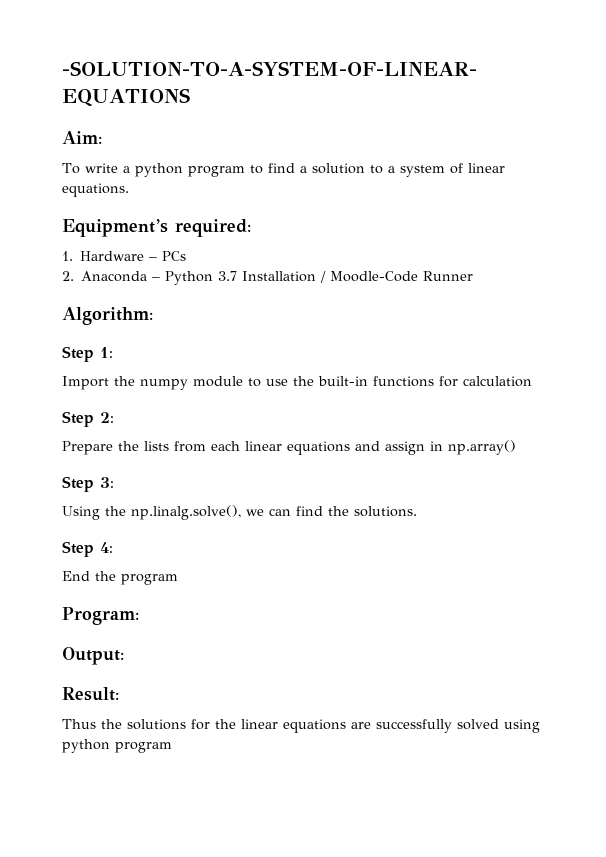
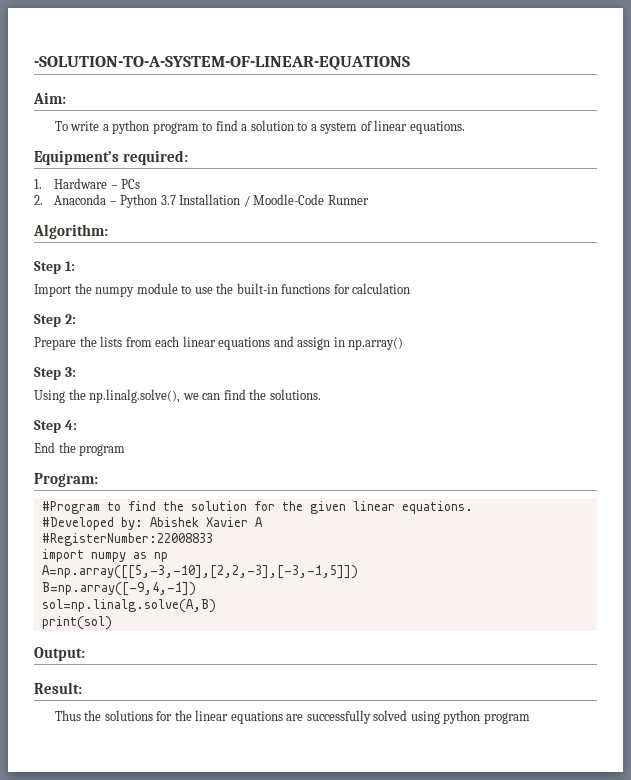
(139, 616) none -> [41,501,473,514] [41,517,263,530] [41,533,213,546] [41,549,168,562] [41,565,358,579] [41,582,196,596] [41,599,216,613] [41,616,112,630] // #Program to find the solution for the given linear equations. // #Developed by: Abishek Xavier A // #RegisterNumber:22008833 // import numpy as np // A=np.array([[5,-3,-10],[2,2,-3],[-3,-1,5]]) // B=np.array([-9,4,-1]) // sol=np.linalg.solve(A,B) // print(sol)

